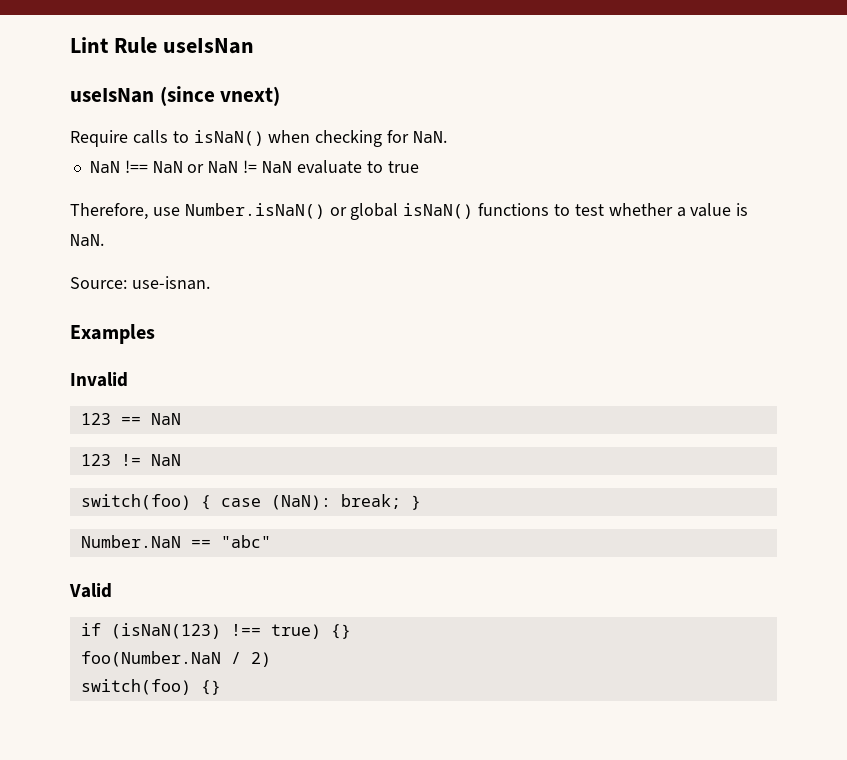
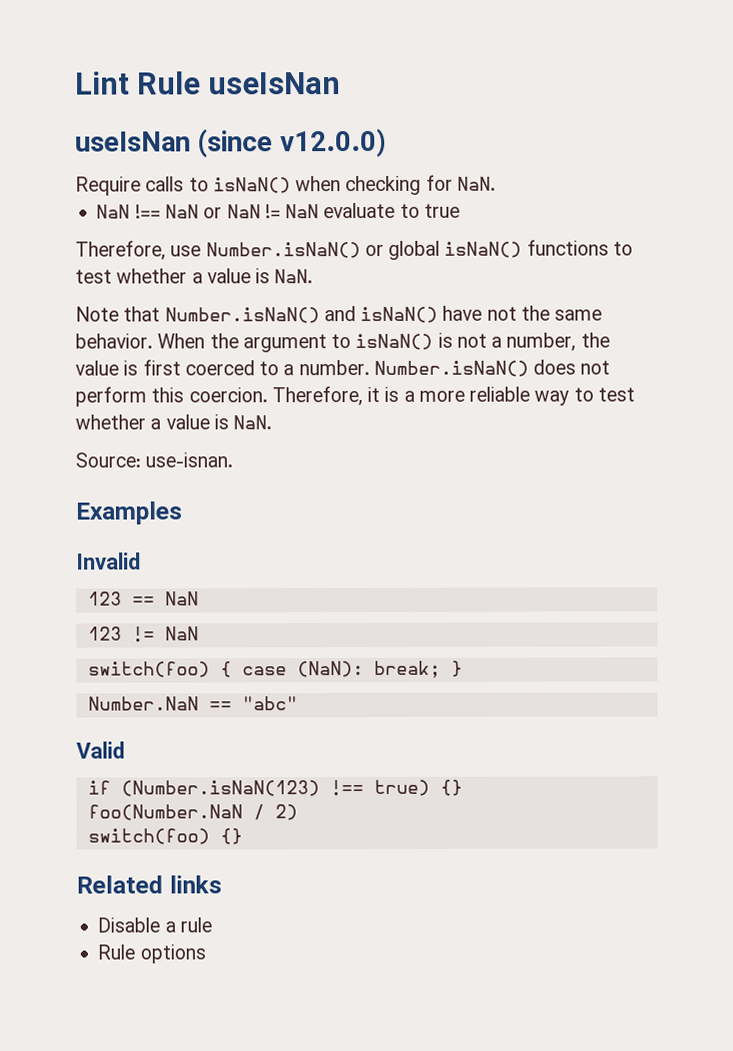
[220,86,281,106] vnext) -> [279,127,387,158] v12.0.0)
(104, 240) none -> [75,305,603,324] [75,332,610,353] [75,359,611,377] [75,386,635,407] [75,414,273,430] // Note that Number.isNaN() and isNaN() have not the same behavior. When the argument to isNaN() is not a number, the value is first coerced to a number. Number.isNaN() does not perform this coercion. Therefore, it is a more reliable way to test whether a value is NaN.
[110,623,221,639] (isNaN(123) -> [120,780,320,797] (Number.isNaN(123)
(221, 687) none -> [76,875,222,894] [97,917,212,933] [97,944,206,964] // Related links // Disable a rule // Rule options

